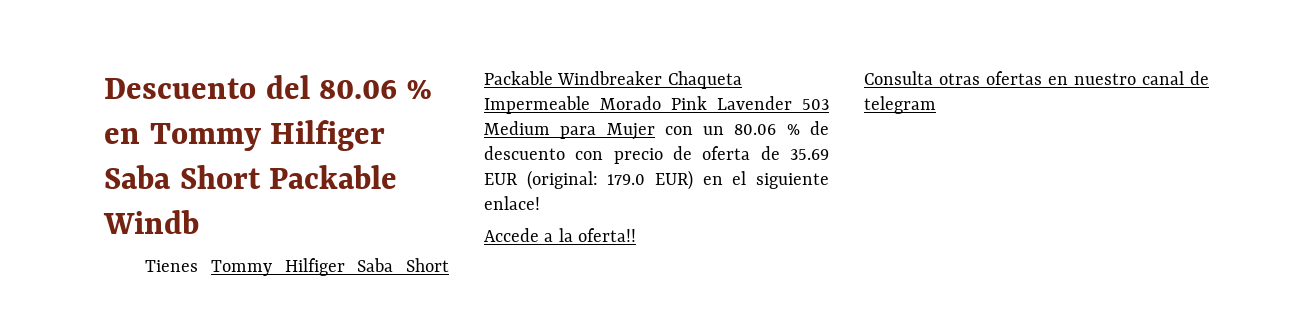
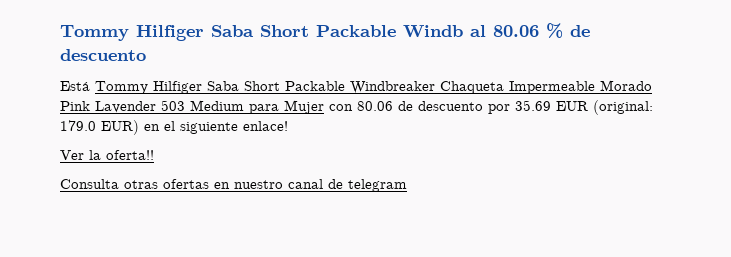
[104,75,431,99] [104,128,140,144] Descuento del 80.06 % en -> (60, 33) none
[145,260,199,272] // Tienes -> [470,23,590,38] [60,49,146,61] [60,81,90,91] al 80.06 % de descuento // Está
[703,121,829,135] [484,146,780,164] un 80.06 % de descuento con precio de oferta de -> [357,101,510,114] 80.06 de descuento por
[484,228,554,242] Accede a -> [60,150,84,160] Ver

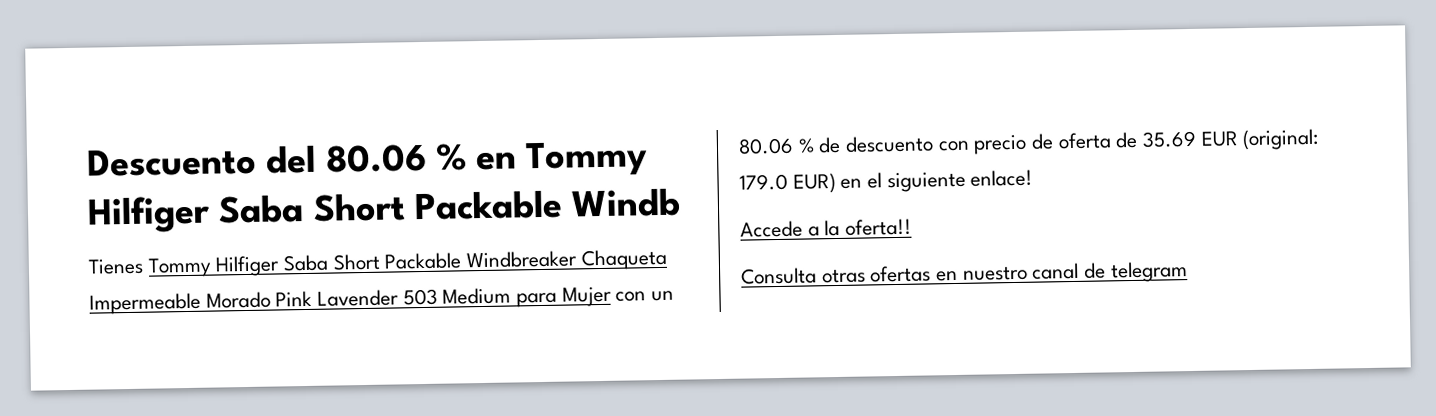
(60, 33) none -> [86,143,518,177] Descuento del 80.06 % en
[470,23,590,38] [60,49,146,61] [60,81,90,91] al 80.06 % de descuento // Está -> [88,258,144,275] // Tienes
[357,101,510,114] 80.06 de descuento por -> [651,290,675,302] [738,131,1139,155] un 80.06 % de descuento con precio de oferta de
[60,150,84,160] Ver -> [740,220,820,238] Accede a

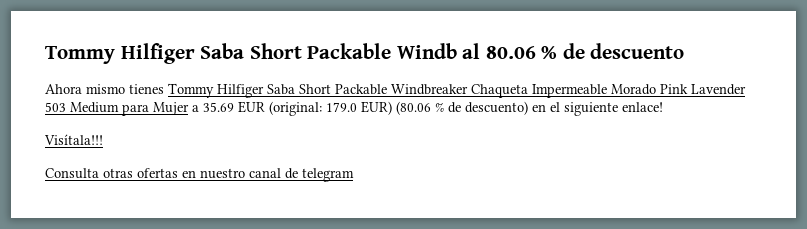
[86,143,518,177] Descuento del 80.06 % en -> (45, 55) none
[88,258,144,275] // Tienes -> [462,43,685,59] [45,84,164,94] al 80.06 % de descuento // Ahora mismo tienes
[615,290,675,302] [738,131,1139,155] con un 80.06 % de descuento con precio de oferta de -> [192,105,199,112] a
(836, 183) none -> [396,101,528,115] (80.06 % de descuento)
[740,218,913,238] Accede a la oferta!! -> [44,134,103,145] Visítala!!!

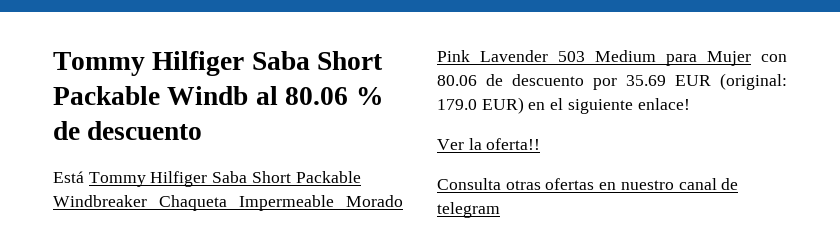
[45,84,164,94] Ahora mismo tienes -> [53,171,84,183] Está
[192,105,199,112] a -> [761,54,787,62] [437,74,617,90] con 80.06 de descuento por
[396,101,528,115] (80.06 % de descuento) -> (524, 105) none
[44,134,103,145] Visítala!!! -> [437,138,541,150] Ver la oferta!!

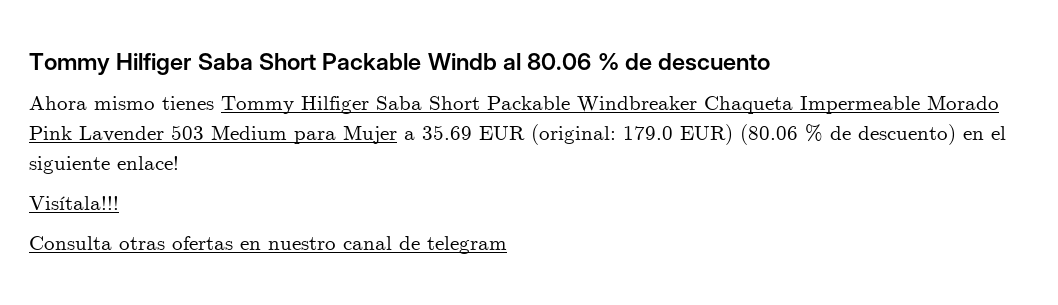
[53,171,84,183] Está -> [29,96,214,110] Ahora mismo tienes
[761,54,787,62] [437,74,617,90] con 80.06 de descuento por -> [404,131,415,140] a
(524, 105) none -> [740,124,956,145] (80.06 % de descuento)
[437,138,541,150] Ver la oferta!! -> [29,196,119,210] Visítala!!!

